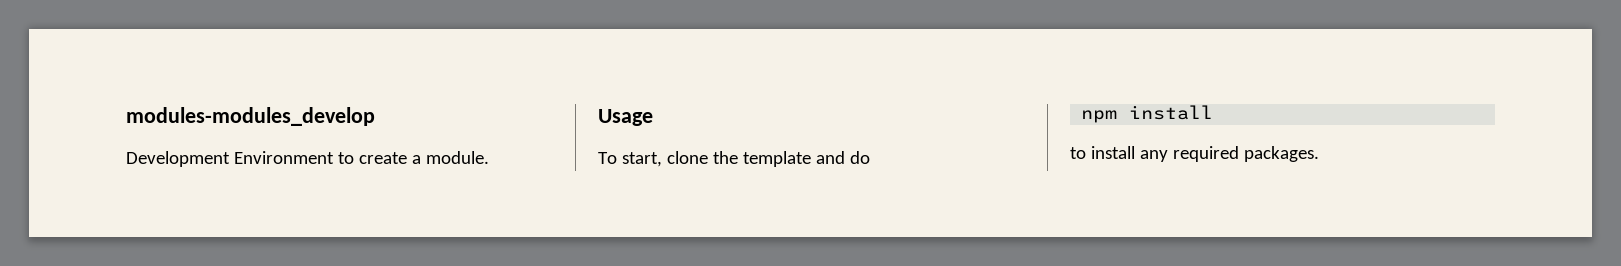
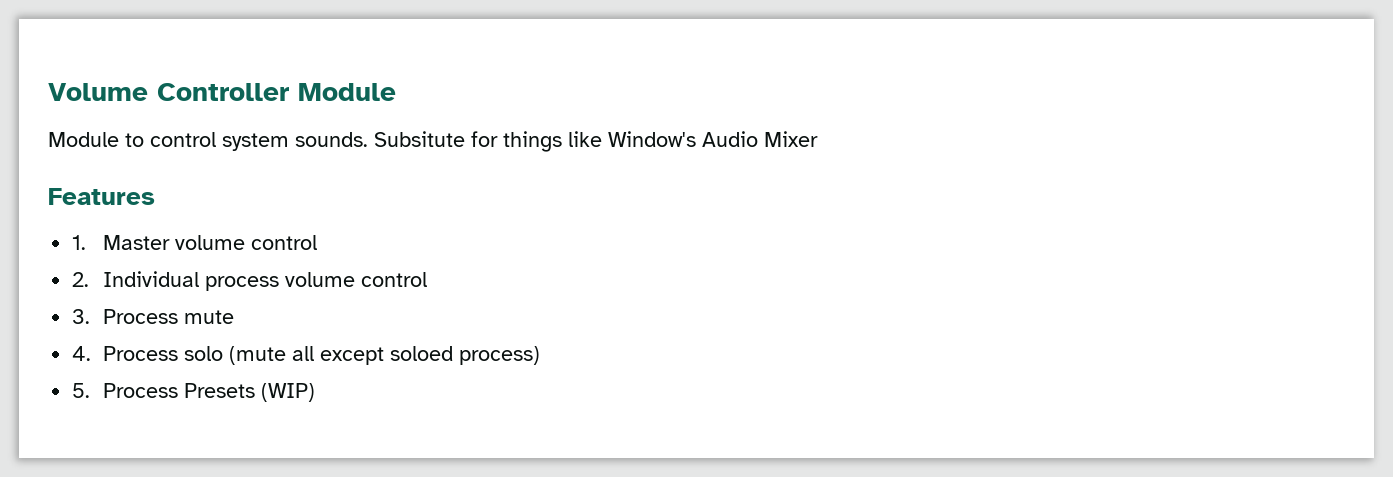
[126,107,375,126] [126,151,489,167] [598,109,653,126] [598,151,870,167] [1081,105,1214,123] [1070,146,1319,162] modules-modules_develop // Development Environment to create a module. // Usage // To start, clone the template and do // npm install // to install any required packages. -> [48,83,396,101] [48,131,818,152] [48,188,155,205] [72,235,317,250] [72,271,427,291] [72,309,234,324] [72,346,540,365] [72,383,315,402] Volume Controller Module // Module to control system sounds. Subsitute for things like Window's Audio Mixer // Features // 1. Master volume control // 2. Individual process volume control // 3. Process mute // 4. Process solo (mute all except soloed process) // 5. Process Presets (WIP)

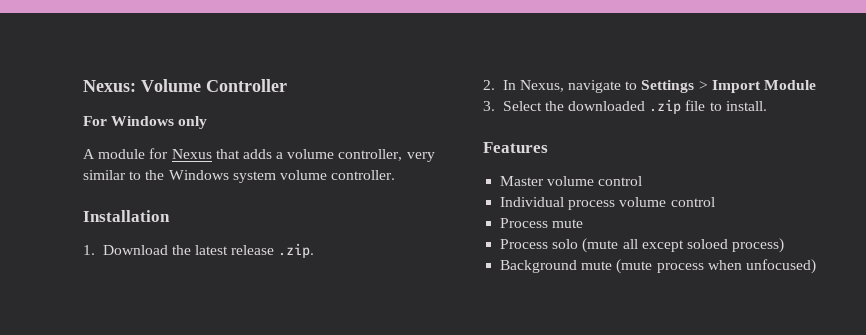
(48, 92) none -> [83,80,136,92] Nexus:
[298,83,396,101] [48,131,818,152] Module // Module to control system sounds. Subsitute for things like Window's Audio Mixer -> [83,116,208,129] [83,148,435,162] [83,170,396,183] [83,210,170,222] [83,243,315,258] [483,80,817,93] [483,99,767,114] // For Windows only // A module for Nexus that adds a volume controller, very similar to the Windows system volume controller. // Installation // 1. Download the latest release .zip. // 2. In Nexus, navigate to Settings > Import Module // 3. Select the downloaded .zip file to install.
[72,235,87,250] 1. -> (548, 147) none
[72,272,90,287] 2. -> (643, 181) none
[72,309,91,324] 3. -> (715, 202) none
[72,346,92,361] 4. -> (584, 223) none
[72,383,315,402] 5. Process Presets (WIP) -> [500,259,816,274] Background mute (mute process when unfocused)

